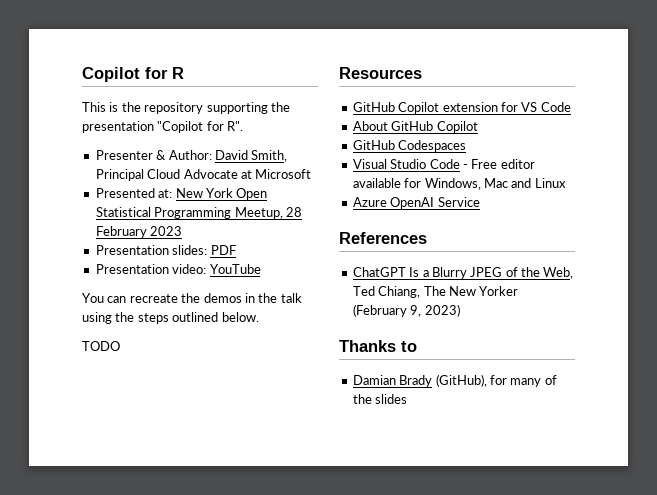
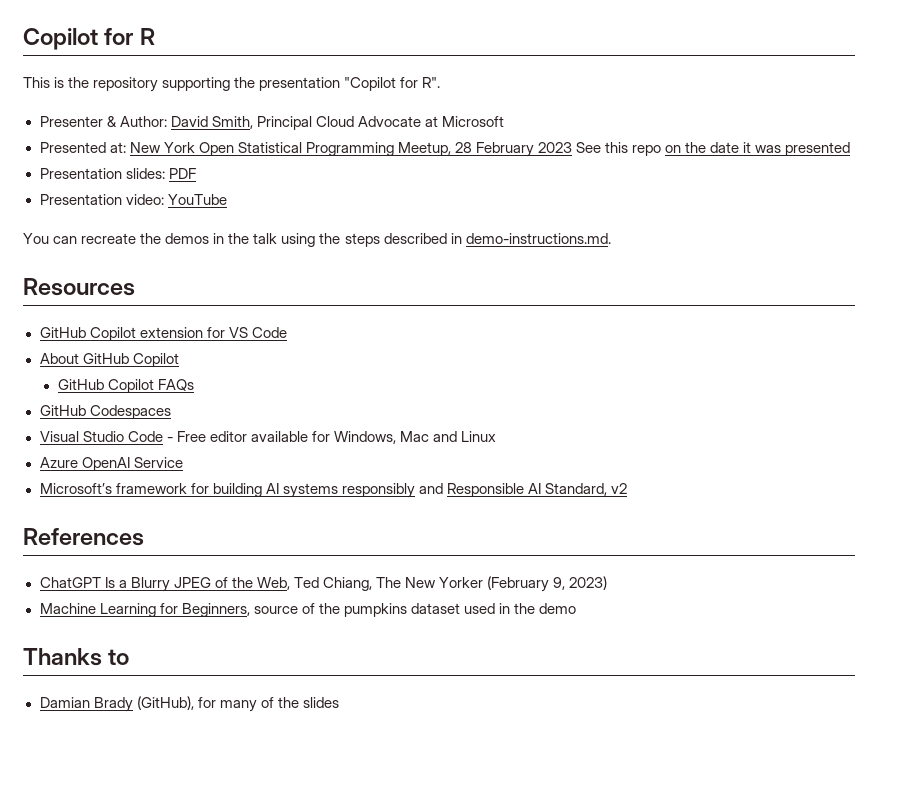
(183, 231) none -> [576,142,851,156] See this repo on the date it was presented
[172,312,259,322] [82,341,120,351] outlined below. // TODO -> [383,233,611,244] described in demo-instructions.md.
(478, 127) none -> [57,379,194,393] // GitHub Copilot FAQs
(480, 202) none -> [39,483,628,498] // Microsoft’s framework for building AI systems responsibly and Responsible AI Standard, v2
(460, 310) none -> [39,603,577,617] // Machine Learning for Beginners, source of the pumpkins dataset used in the demo

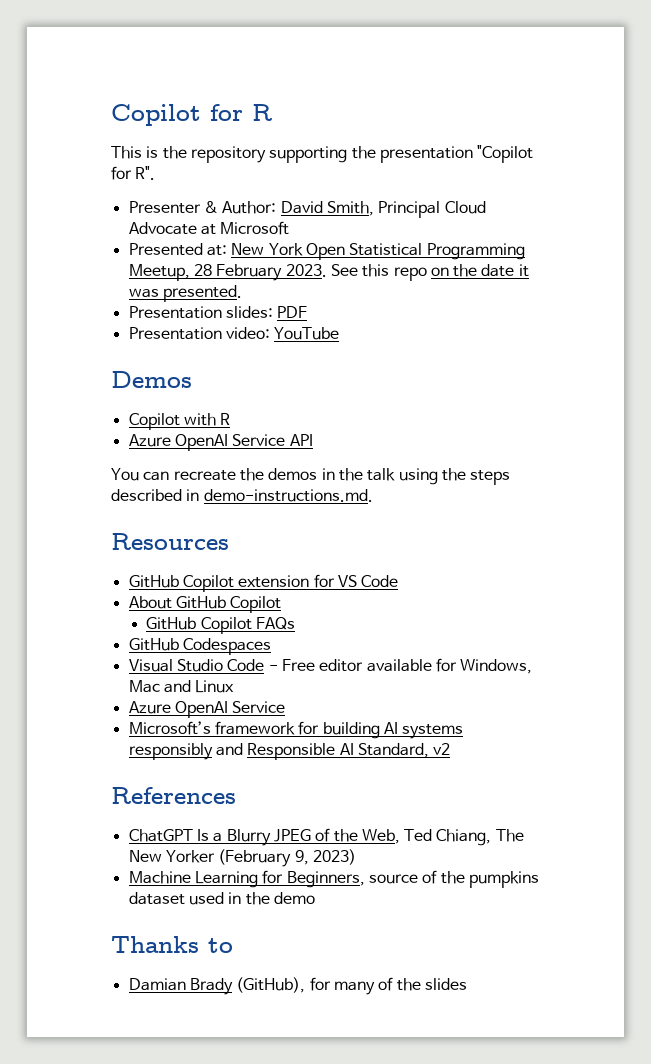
[538,142,572,153] 2023 -> [285,264,327,277] 2023.
[785,142,851,156] presented -> [162,285,242,302] presented.
(227, 199) none -> [111,371,192,388] [128,413,231,430] [128,434,313,451] // Demos // Copilot with R // Azure OpenAI Service API

